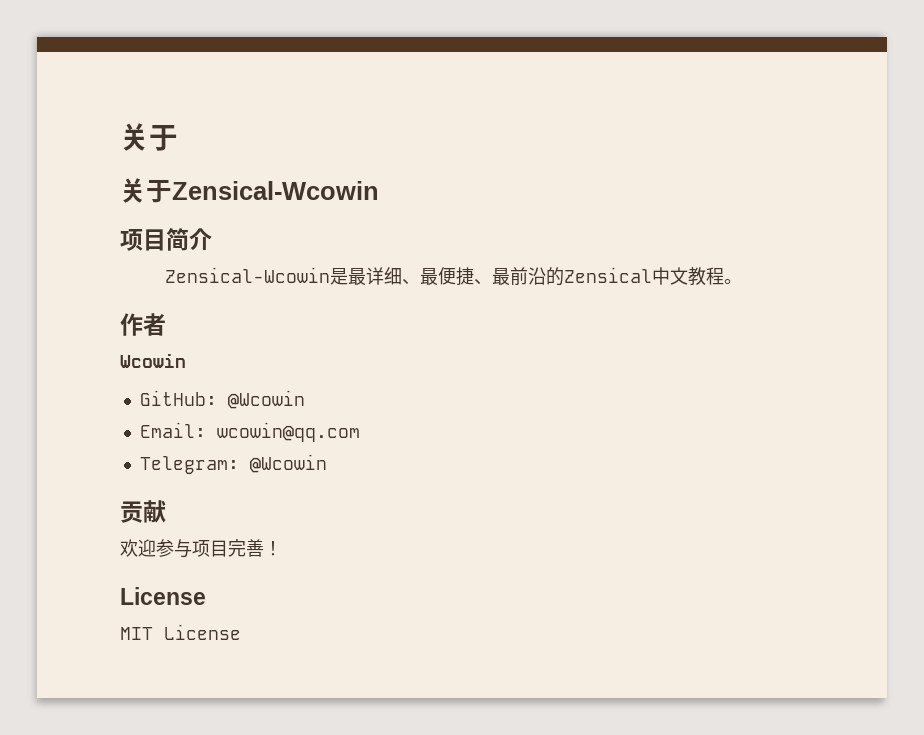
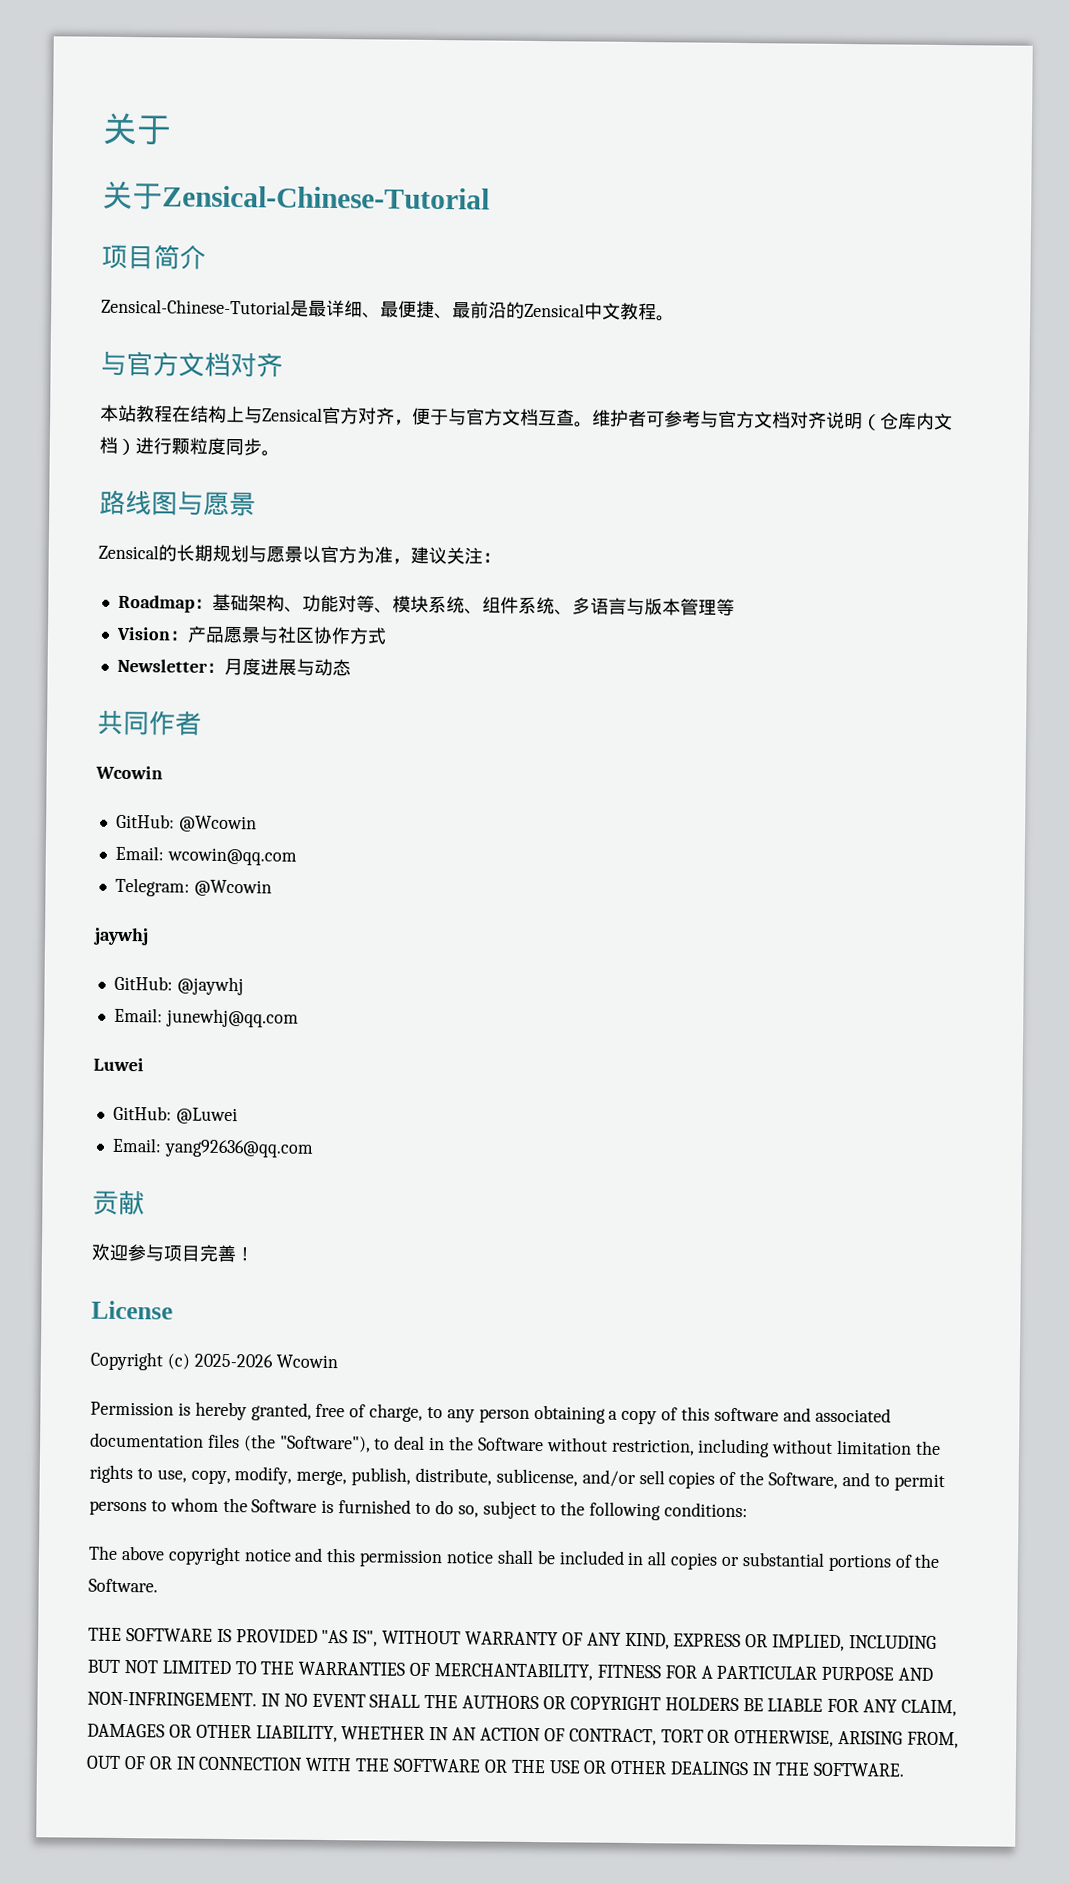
[172,181,379,200] Zensical-Wcowin -> [162,185,490,210] Zensical-Chinese-Tutorial
[165,267,331,283] Zensical-Wcowin -> [101,298,291,315] Zensical-Chinese-Tutorial
(743, 281) none -> [100,350,283,378] [100,404,953,431] [99,436,280,457] [99,489,256,517] [98,544,501,565] [117,593,735,616] [115,625,387,645] [116,657,351,677] [97,710,150,736] 与官方文档对齐 // 本站教程在结构上与Zensical官方对齐，便于与官方文档互查。维护者可参考与官方文档对齐说明（仓库内文档）进行颗粒度同步。 // 路线图与愿景 // Zensical的长期规划与愿景以官方为准，建议关注： // Roadmap：基础架构、功能对等、模块系统、组件系统、多语言与版本管理等 // Vision：产品愿景与社区协作方式 // Newsletter：月度进展与动态 // 共同
(327, 463) none -> [93,927,149,946] [113,975,244,996] [113,1007,299,1028] [93,1057,144,1072] [112,1105,238,1125] [111,1137,314,1158] // jaywhj // GitHub: @jaywhj // Email: junewhj@qq.com // Luwei // GitHub: @Luwei // Email: yang92636@qq.com
[120,624,241,640] MIT License -> [90,1351,338,1371] [90,1401,891,1425] [90,1432,942,1458] [89,1464,945,1492] [89,1497,749,1521] [88,1545,941,1572] [88,1578,158,1593] [88,1627,938,1652] [87,1659,934,1681] [87,1691,958,1717] [87,1723,960,1749] [86,1755,904,1777] Copyright (c) 2025-2026 Wcowin // Permission is hereby granted, free of charge, to any person obtaining a copy of this software and associated documentation files (the "Software"), to deal in the Software without restriction, including without limitation the rights to use, copy, modify, merge, publish, distribute, sublicense, and/or sell copies of the Software, and to permit persons to whom the Software is furnished to do so, subject to the following conditions: // The above copyright notice and this permission notice shall be included in all copies or substantial portions of the Software. // THE SOFTWARE IS PROVIDED "AS IS", WITHOUT WARRANTY OF ANY KIND, EXPRESS OR IMPLIED, INCLUDING BUT NOT LIMITED TO THE WARRANTIES OF MERCHANTABILITY, FITNESS FOR A PARTICULAR PURPOSE AND NON-INFRINGEMENT. IN NO EVENT SHALL THE AUTHORS OR COPYRIGHT HOLDERS BE LIABLE FOR ANY CLAIM, DAMAGES OR OTHER LIABILITY, WHETHER IN AN ACTION OF CONTRACT, TORT OR OTHERWISE, ARISING FROM, OUT OF OR IN CONNECTION WITH THE SOFTWARE OR THE USE OR OTHER DEALINGS IN THE SOFTWARE.

